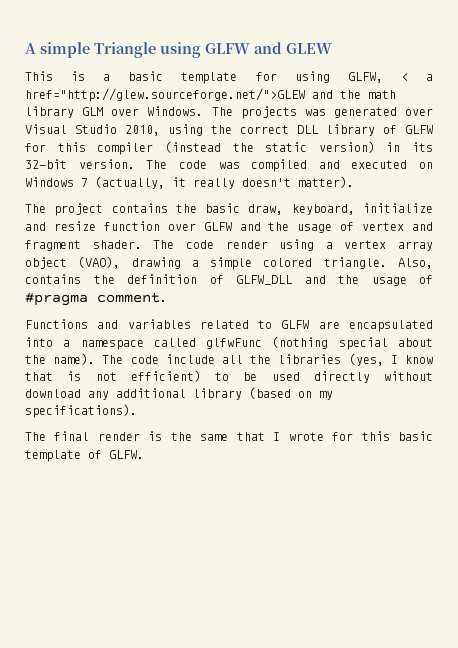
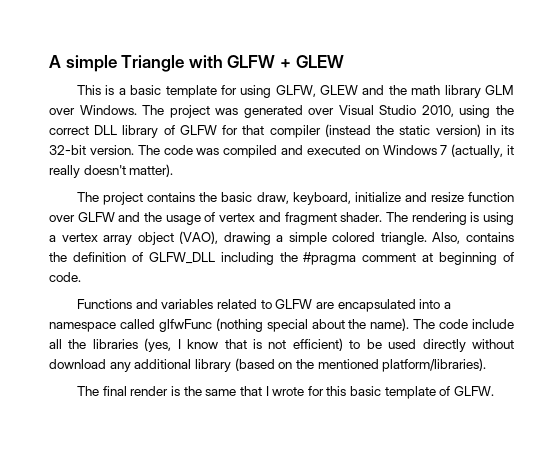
[160,42,282,58] using GLFW and -> [188,55,291,68] with GLFW +
[400,73,433,81] [25,88,305,102] < a href="http://glew.sourceforge.net/">GLEW -> [320,85,359,95] GLEW
[240,106,297,119] projects -> [169,105,210,118] project
[57,142,86,152] this -> [242,125,265,135] that
[185,240,268,249] code render -> [411,212,480,225] rendering is
[304,275,433,286] [25,292,167,306] and the usage of #pragma comment. -> [220,252,514,265] [49,272,81,282] including the #pragma comment at beginning of code.
[319,391,333,400] [25,404,137,418] my specifications). -> [295,358,487,372] the mentioned platform/libraries).

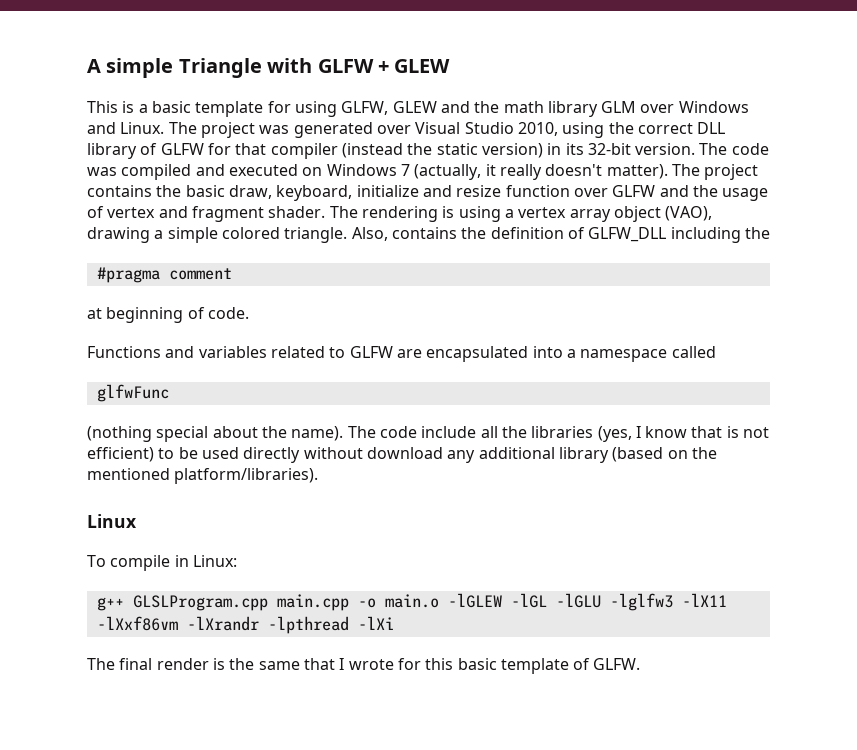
[79,105,137,115] Windows. -> [678,101,749,113] [87,122,165,134] Windows and Linux.
(174, 170) // -> (668, 171) none
(298, 257) none -> (770, 233) //
(417, 257) none -> (232, 274) //
(155, 324) none -> (716, 352) //
(212, 325) none -> (169, 393) //
(487, 365) none -> [87,514,137,528] [87,555,237,571] [96,593,727,611] [96,616,394,634] // Linux // To compile in Linux: // g++ GLSLProgram.cpp main.cpp -o main.o -lGLEW -lGL -lGLU -lglfw3 -lX11 -lXxf86vm -lXrandr -lpthread -lXi

